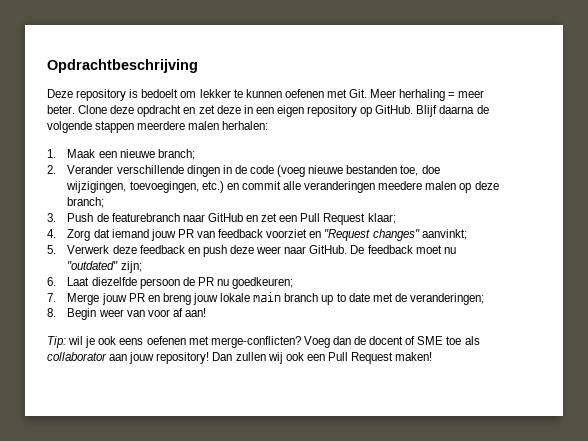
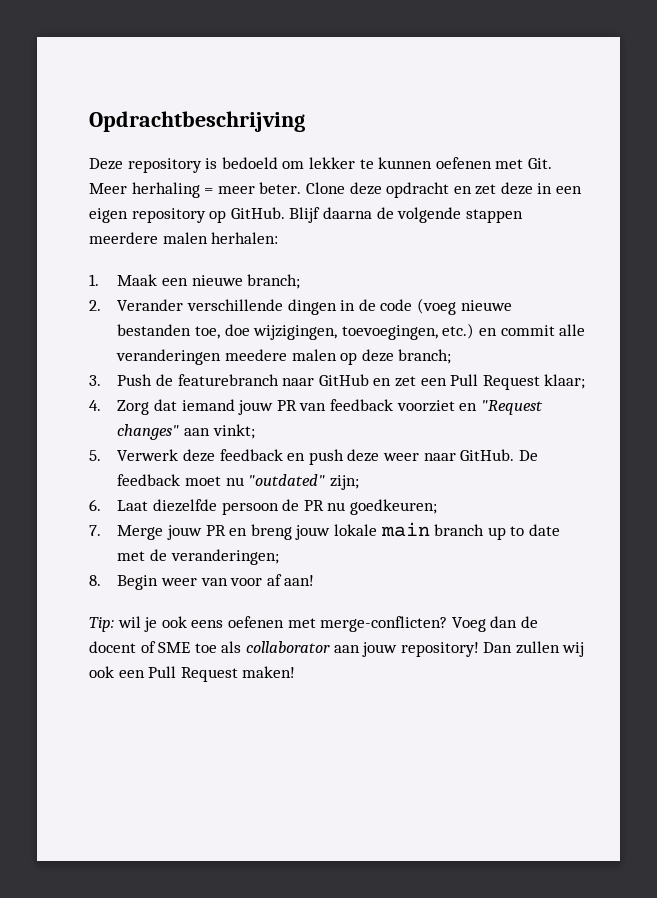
[141,89,179,98] bedoelt -> [221,157,278,169] bedoeld
[421,229,467,240] aanvinkt; -> [184,424,255,439] aan vinkt;

